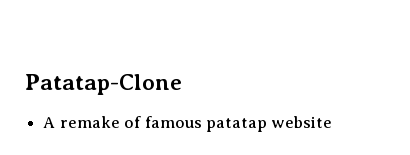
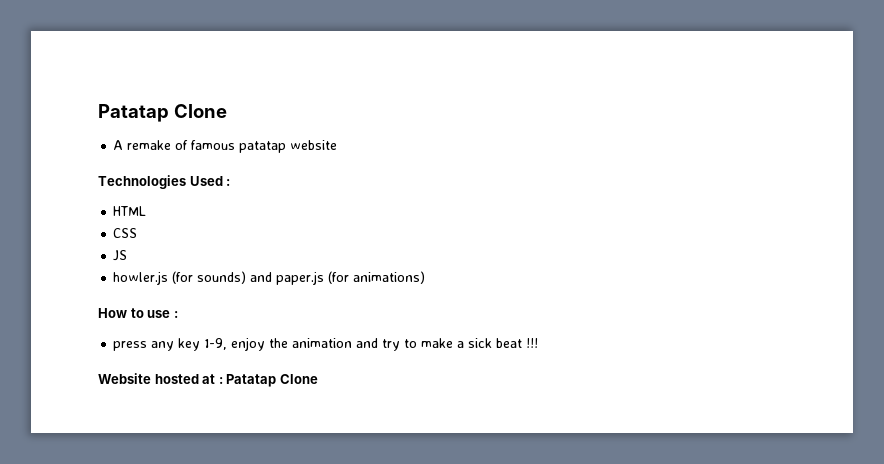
[25,74,182,95] Patatap-Clone -> [98,104,227,122] Patatap Clone
(333, 122) none -> [98,175,231,189] [113,206,147,216] [113,228,138,238] [113,250,128,261] [113,271,426,285] [98,308,178,318] [113,337,539,351] [98,373,318,387] // Technologies Used : // HTML // CSS // JS // howler.js (for sounds) and paper.js (for animations) // How to use : // press any key 1-9, enjoy the animation and try to make a sick beat !!! // Website hosted at : Patatap Clone

